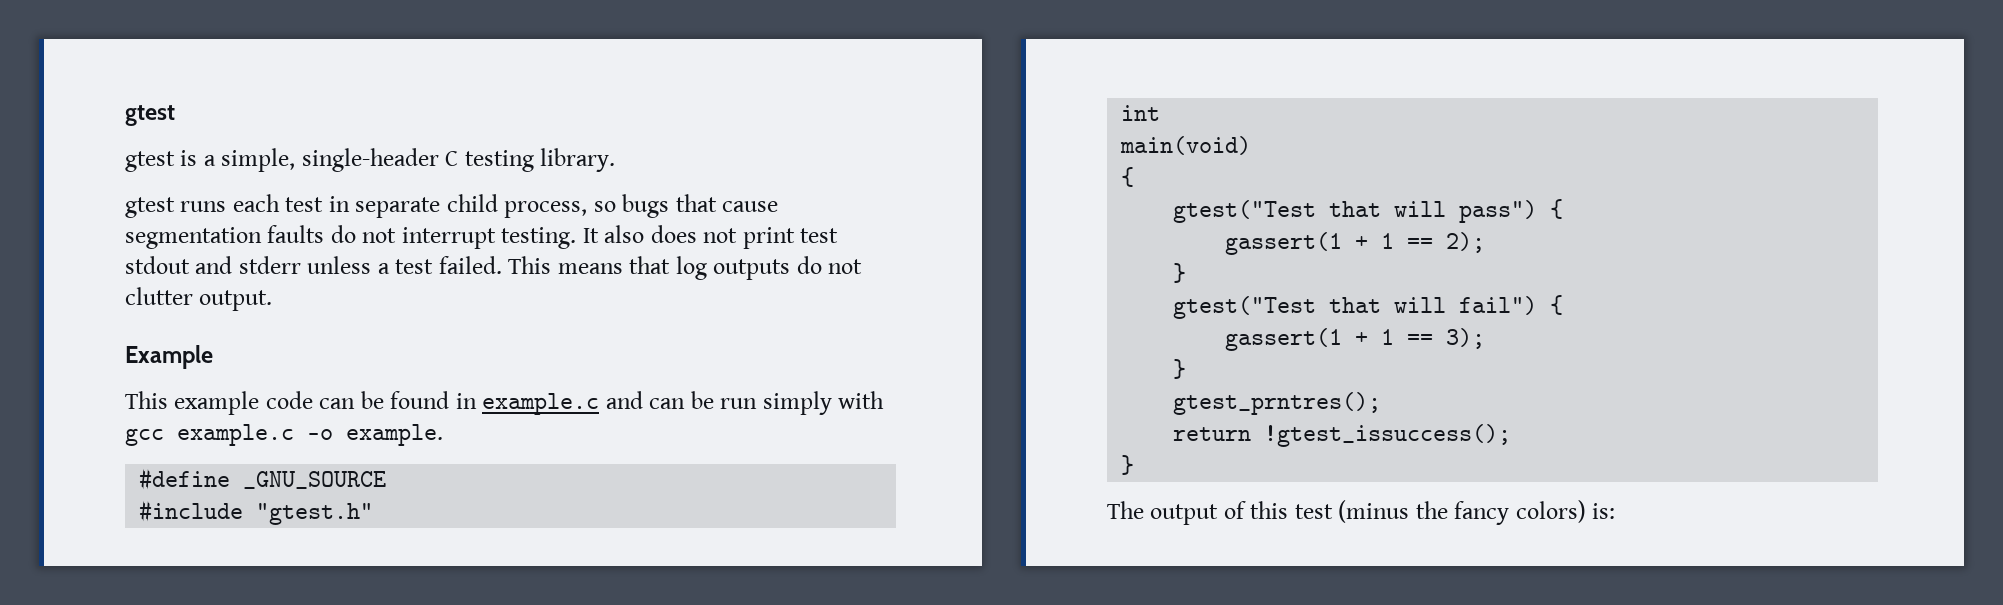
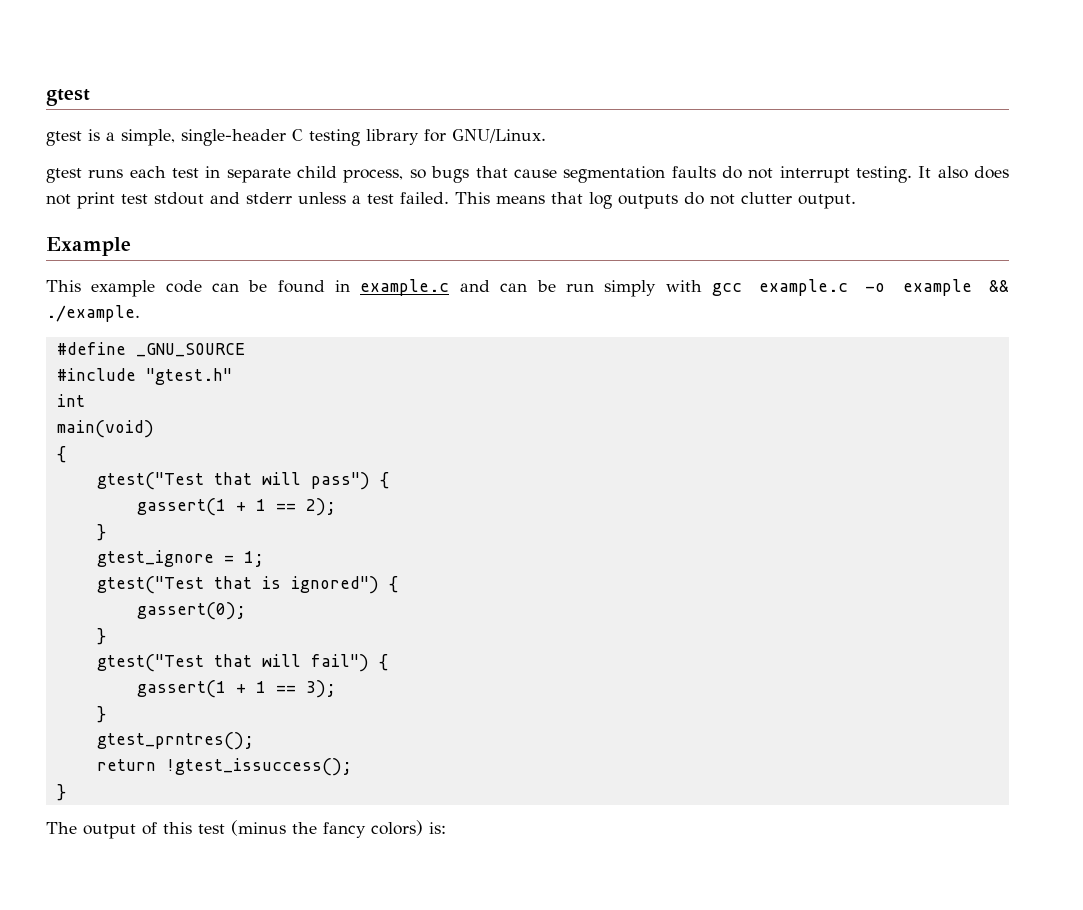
[540,148,616,172] library. -> [366,129,546,145] library for GNU/Linux.
[346,424,443,446] example. -> [902,279,1010,296] [46,305,140,322] example && ./example.
(1187, 273) none -> [96,550,264,567] [96,576,398,594] [136,602,246,620] [96,628,106,645] // gtest_ignore = 1; // gtest("Test that is ignored") { // gassert(0); // }

